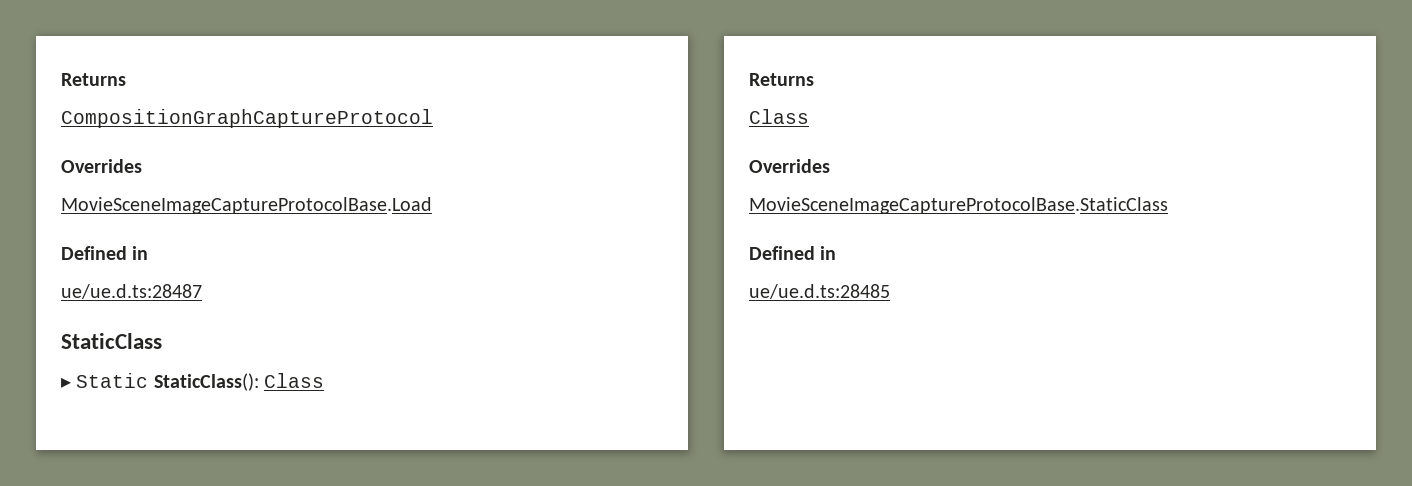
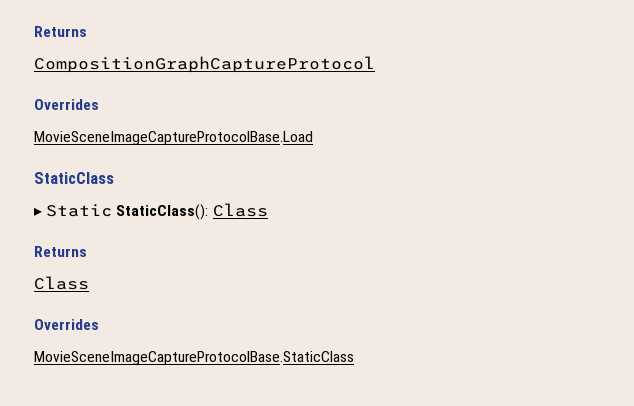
[61,246,149,260] [61,284,202,299] // Defined in // ue/ue.d.ts:28487 -> (313, 138) none
[749,246,837,260] [749,284,890,299] // Defined in // ue/ue.d.ts:28485 -> (354, 358) none

